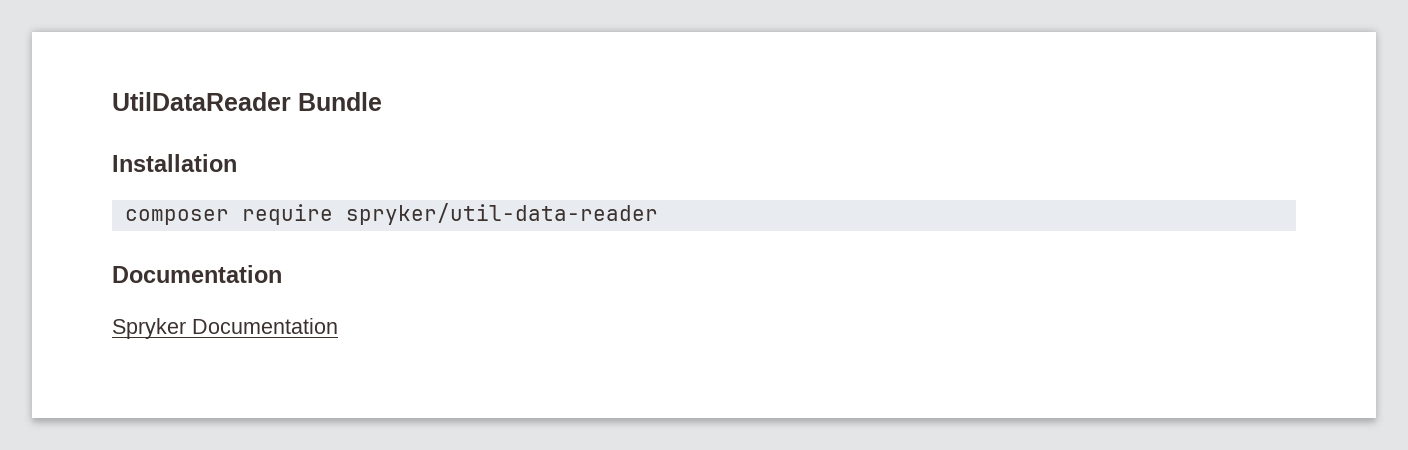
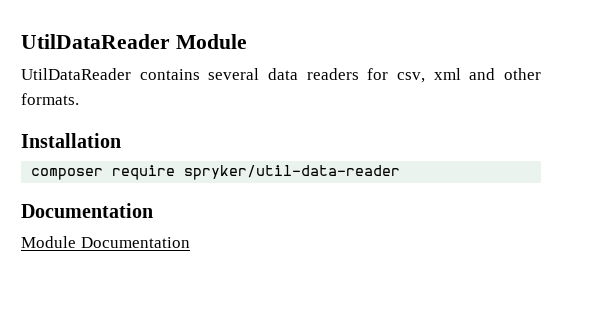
[112,92,382,111] UtilDataReader Bundle -> [21,34,247,49] [21,68,542,83] [21,93,79,105] UtilDataReader Module // UtilDataReader contains several data readers for csv, xml and other formats.
[112,318,186,339] Spryker -> [21,236,76,248] Module

